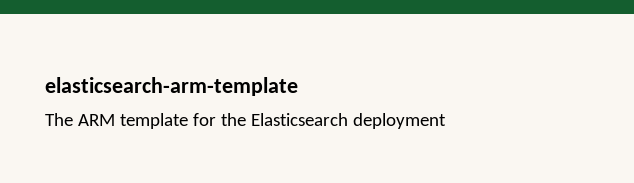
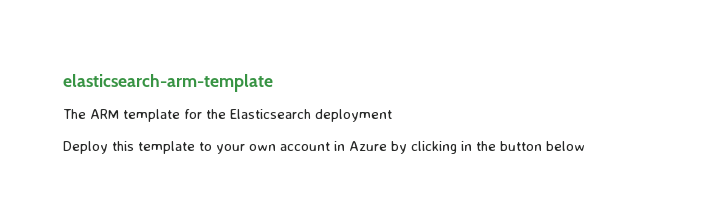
(446, 121) none -> [63,141,585,154] // Deploy this template to your own account in Azure by clicking in the button below

